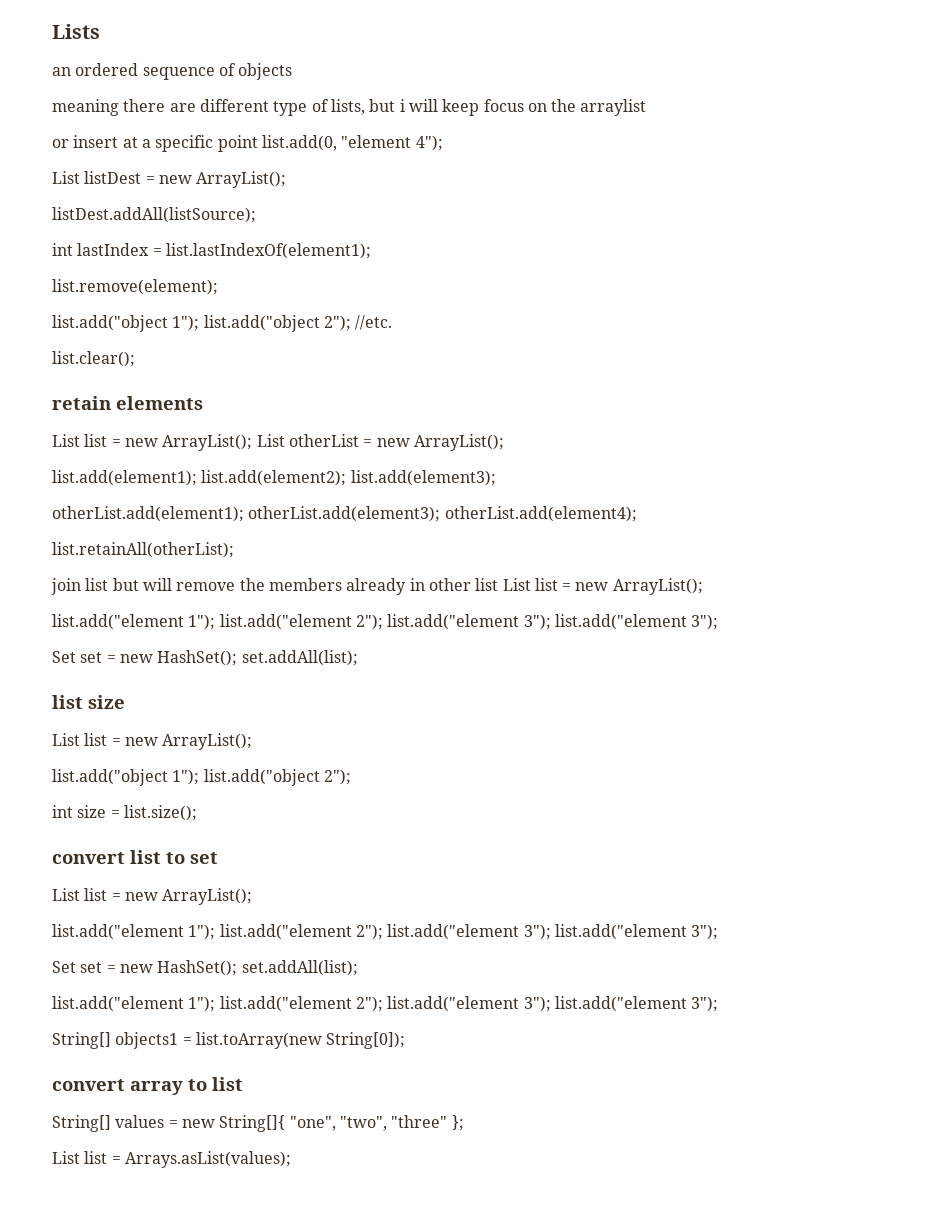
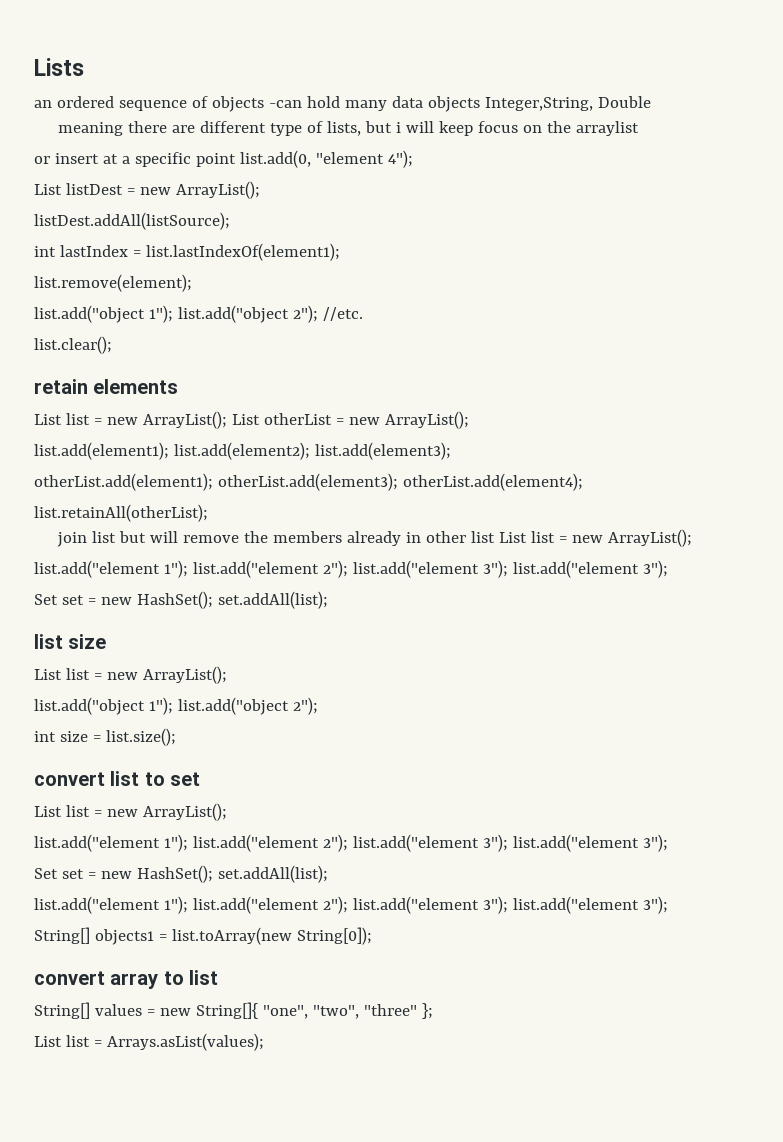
(293, 71) none -> [268,96,651,112] -can hold many data objects Integer,String, Double

